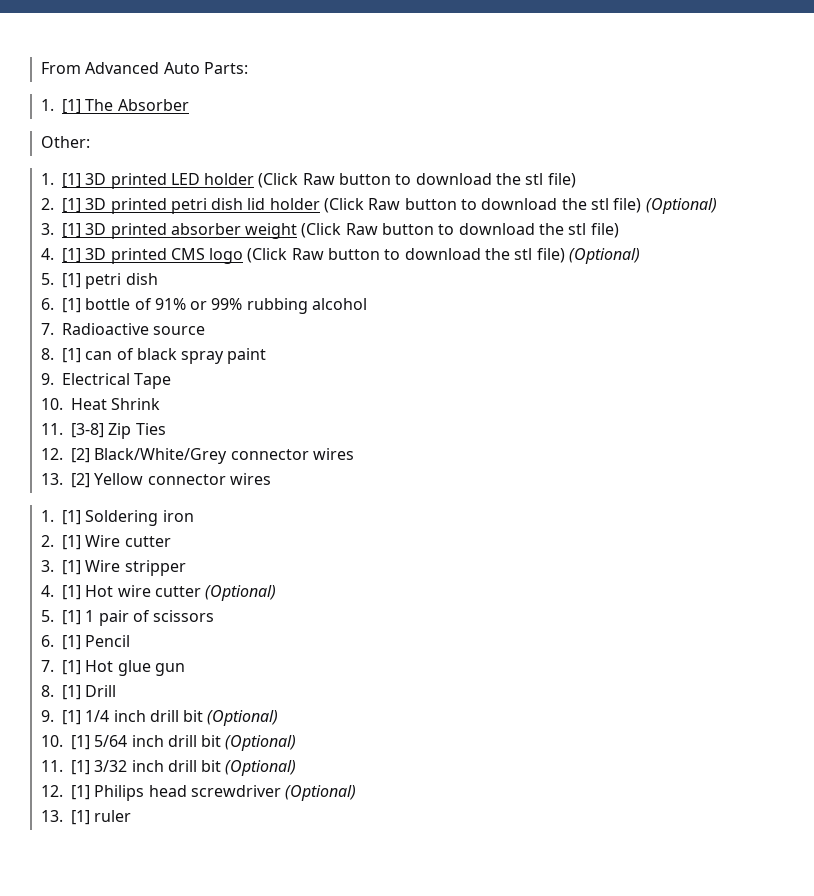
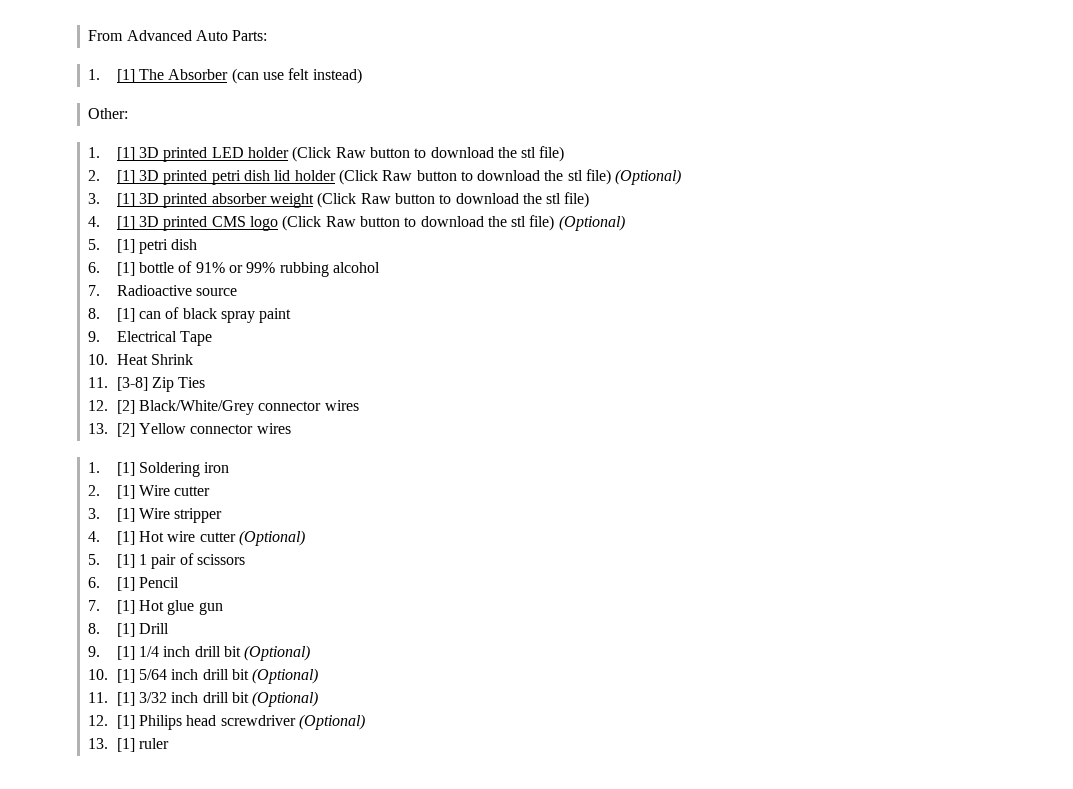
(189, 105) none -> [231,68,362,84] (can use felt instead)

